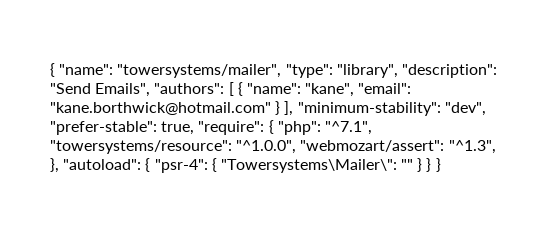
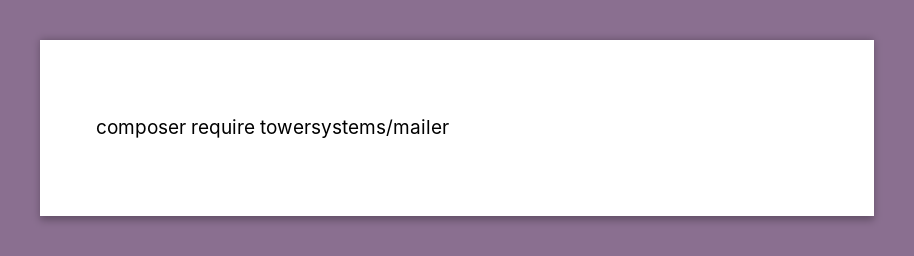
[50,63,497,78] [50,82,412,97] [50,101,486,116] [50,120,372,135] [50,140,496,154] [50,158,441,173] { "name": "towersystems/mailer", "type": "library", "description": "Send Emails", "authors": [ { "name": "kane", "email": "kane.borthwick@hotmail.com" } ], "minimum-stability": "dev", "prefer-stable": true, "require": { "php": "^7.1", "towersystems/resource": "^1.0.0", "webmozart/assert": "^1.3", }, "autoload": { "psr-4": { "Towersystems\Mailer\": "" } } } -> [96,119,450,138] composer require towersystems/mailer

